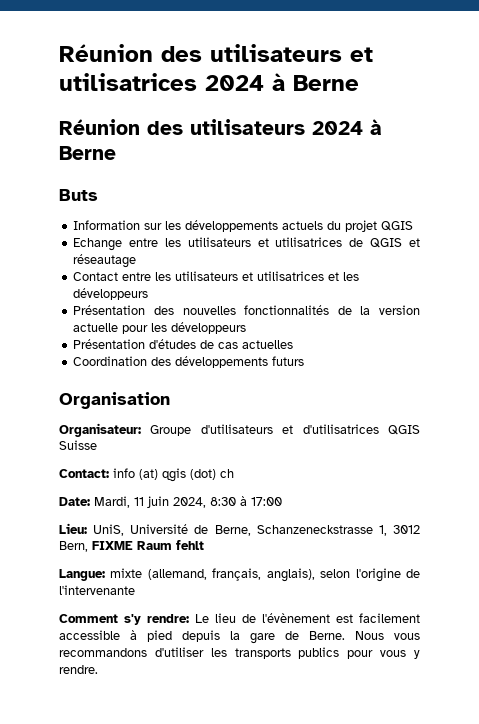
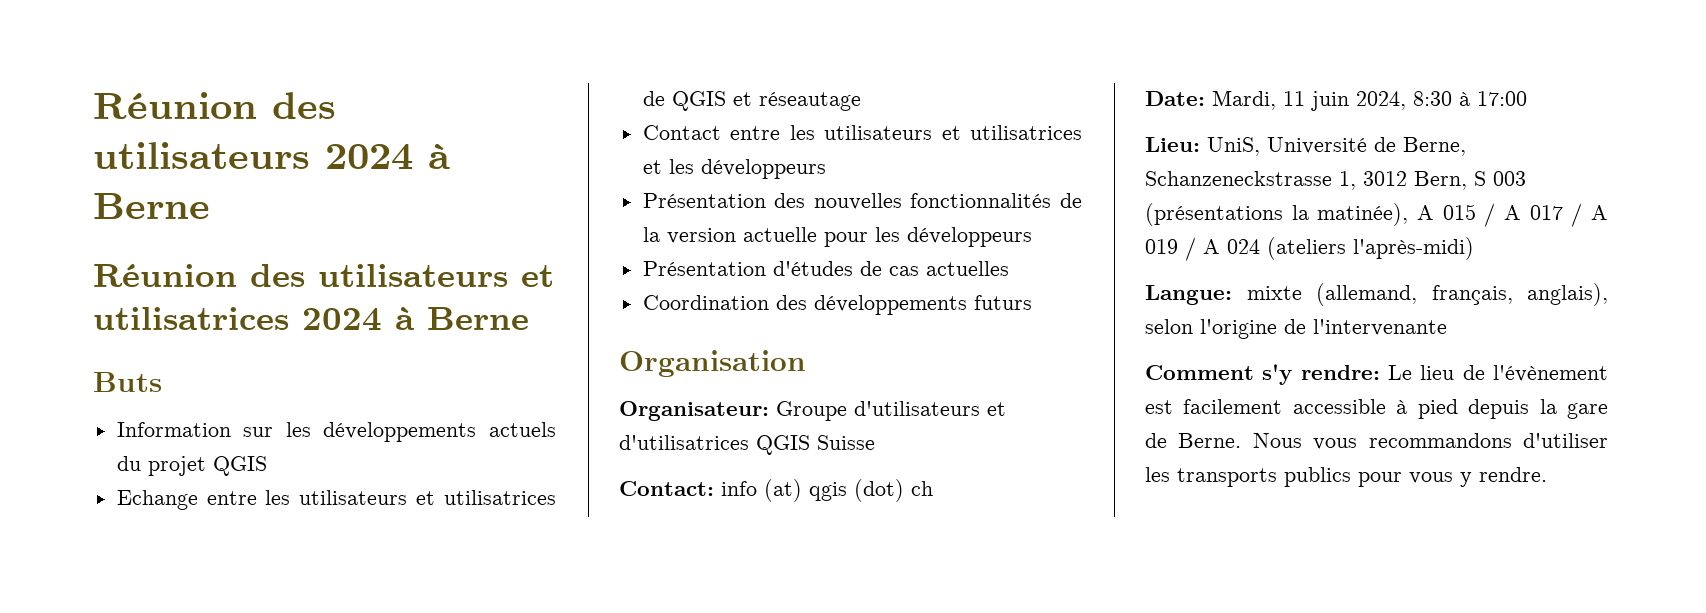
[59,44,373,62] [59,73,197,91] Réunion des utilisateurs et utilisatrices -> [93,92,336,119] [93,142,310,169] Réunion des utilisateurs
(305, 127) none -> [521,265,554,287] [93,307,289,330] et utilisatrices
[92,540,204,550] FIXME Raum fehlt -> [1474,171,1526,186] [1145,203,1608,227] [1145,237,1474,261] S 003 (présentations la matinée), A 015 / A 017 / A 019 / A 024 (ateliers l'après-midi)

